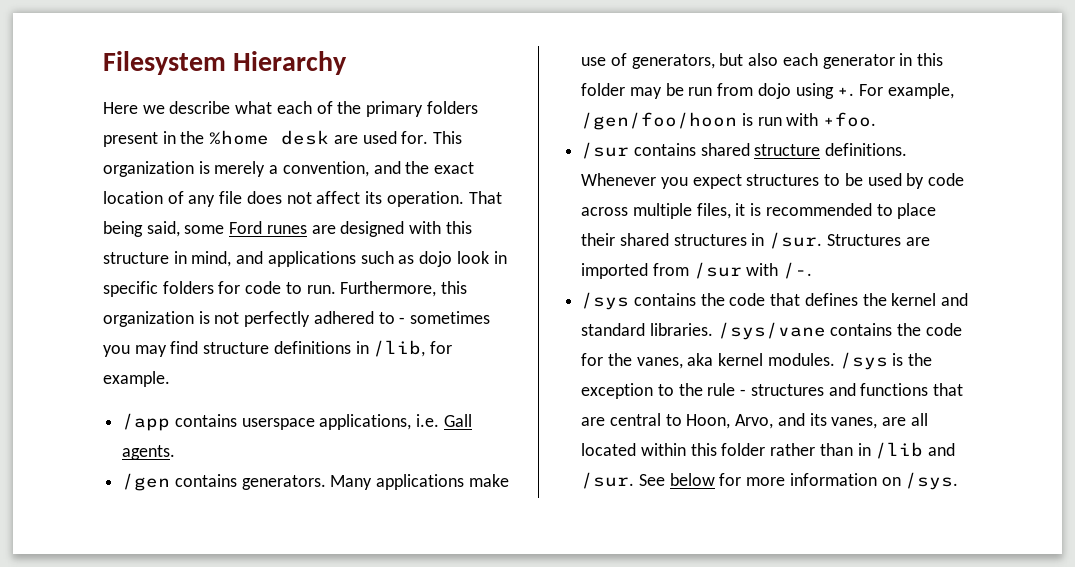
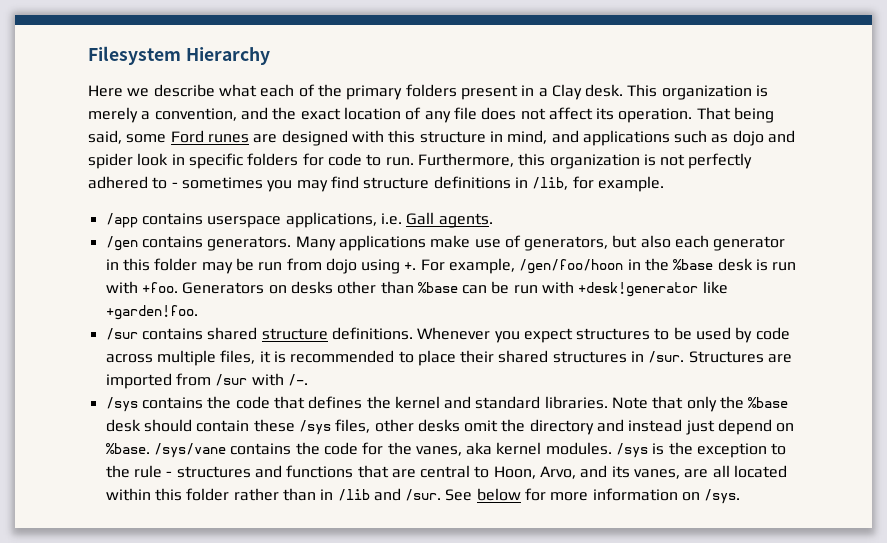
[180,130,429,145] the %home desk are used for. -> [538,84,624,100] a Clay desk.
(453, 259) none -> [768,130,796,143] [88,153,133,169] and spider
(738, 121) none -> [627,258,753,271] in the %base desk
(877, 119) none -> [182,281,728,297] [105,305,198,320] Generators on desks other than %base can be run with +desk!generator like +garden!foo.
(713, 329) none -> [612,396,789,412] [105,419,795,435] [105,443,150,454] Note that only the %base desk should contain these /sys files, other desks omit the directory and instead just depend on %base.

